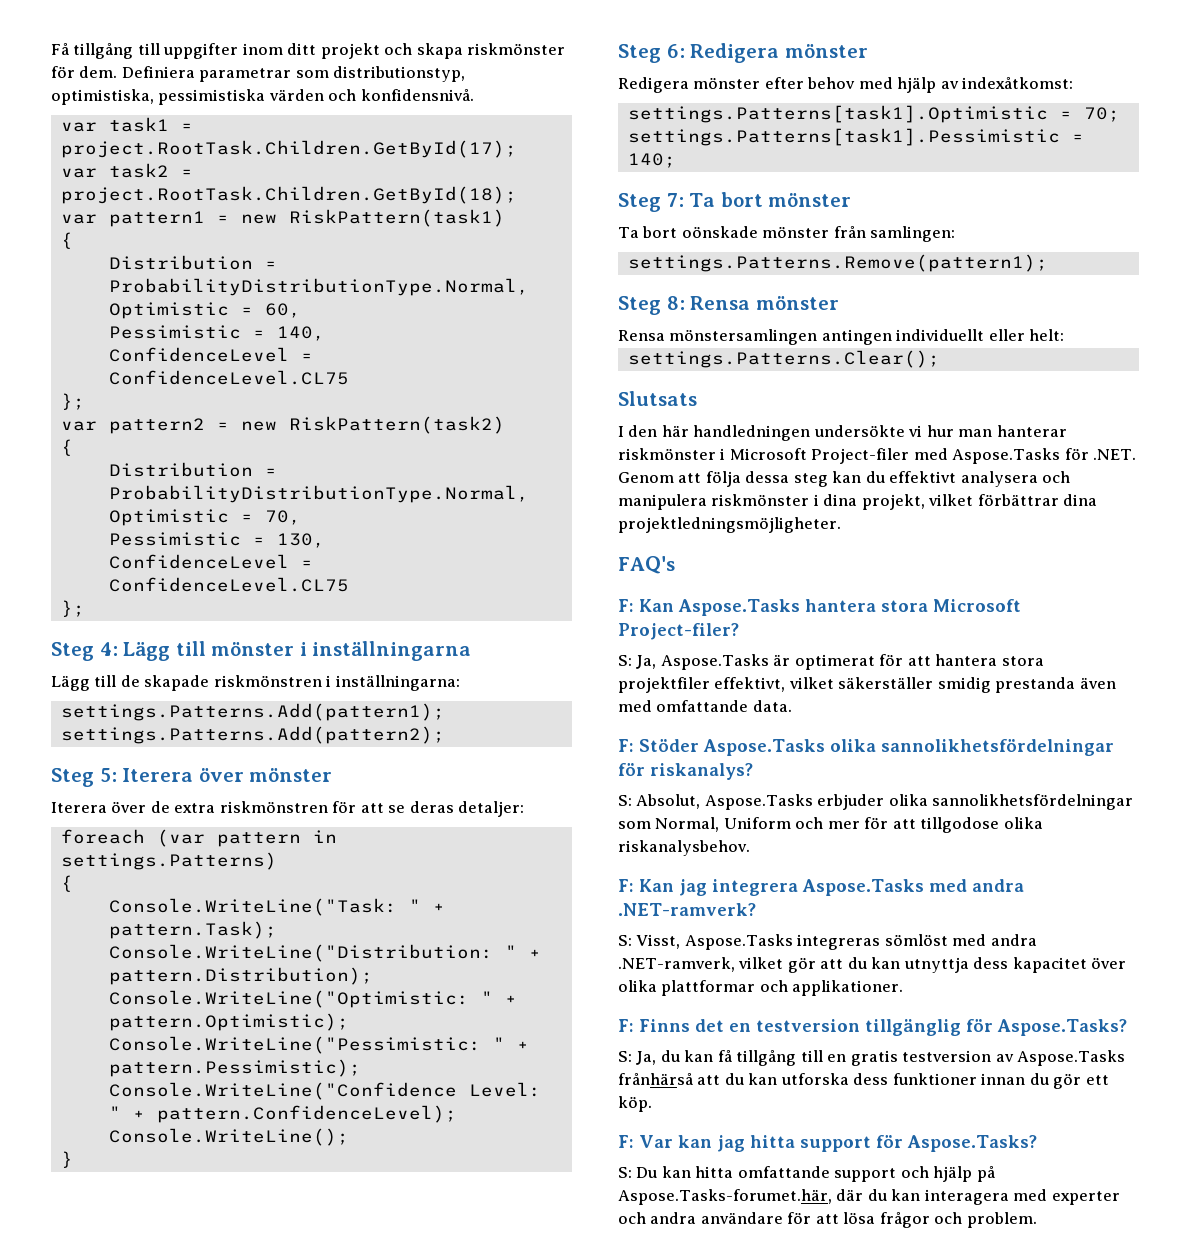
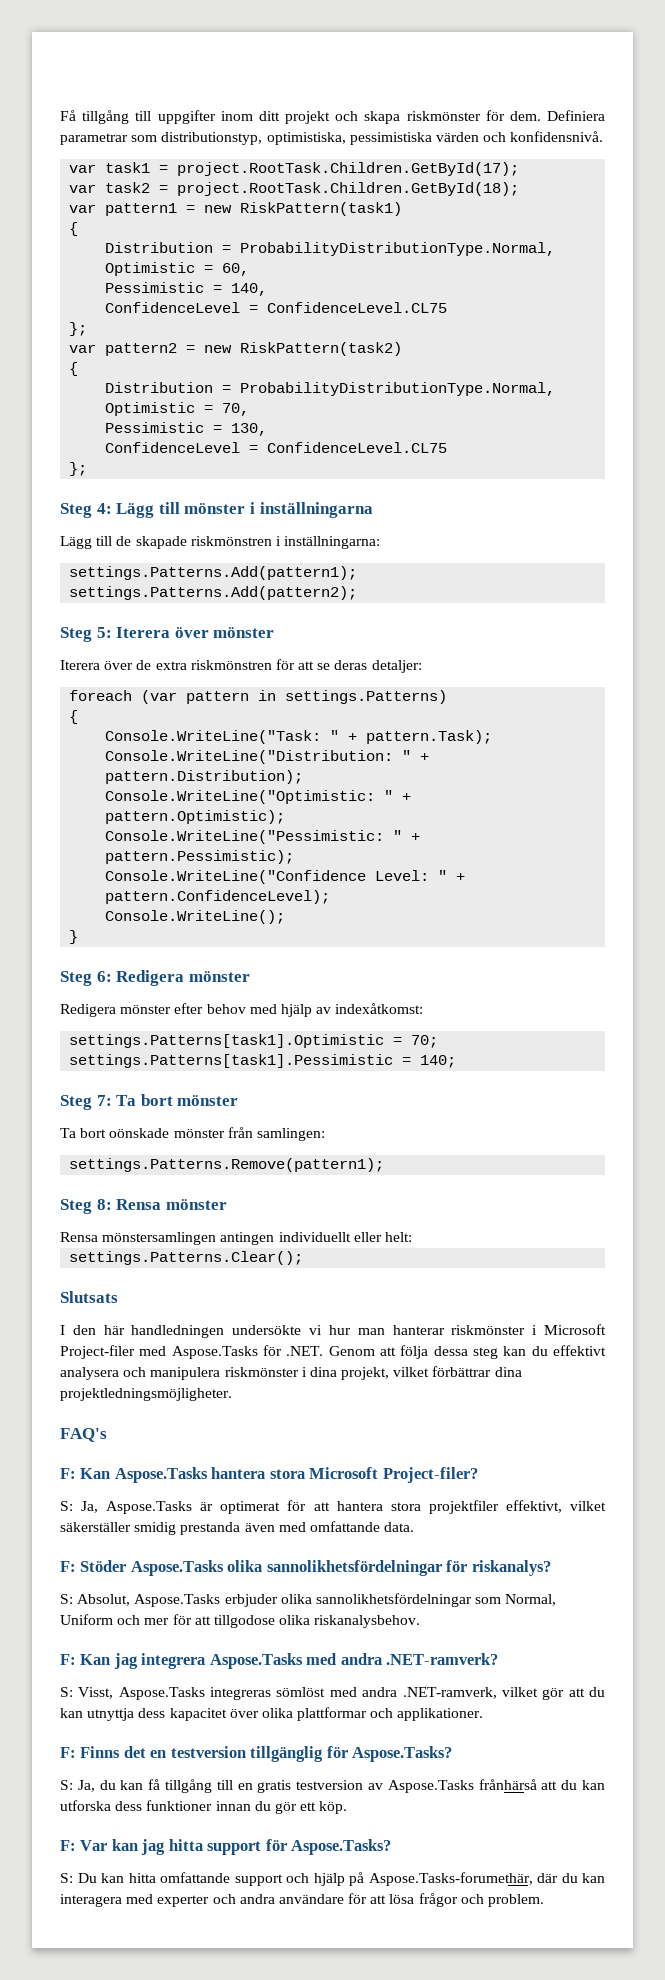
[618,1189,832,1205] Aspose.Tasks-forumet.här, -> [368,1872,533,1886] Aspose.Tasks-forumethär,

